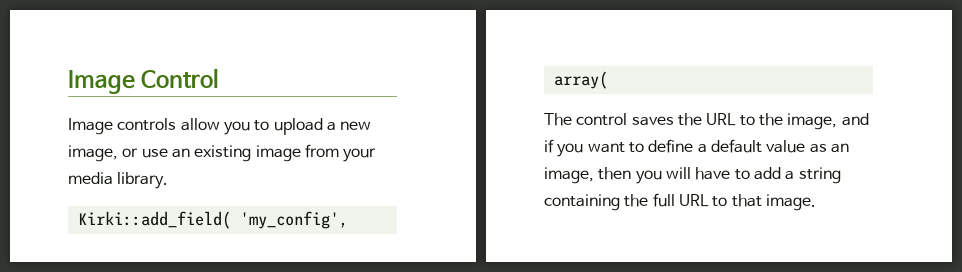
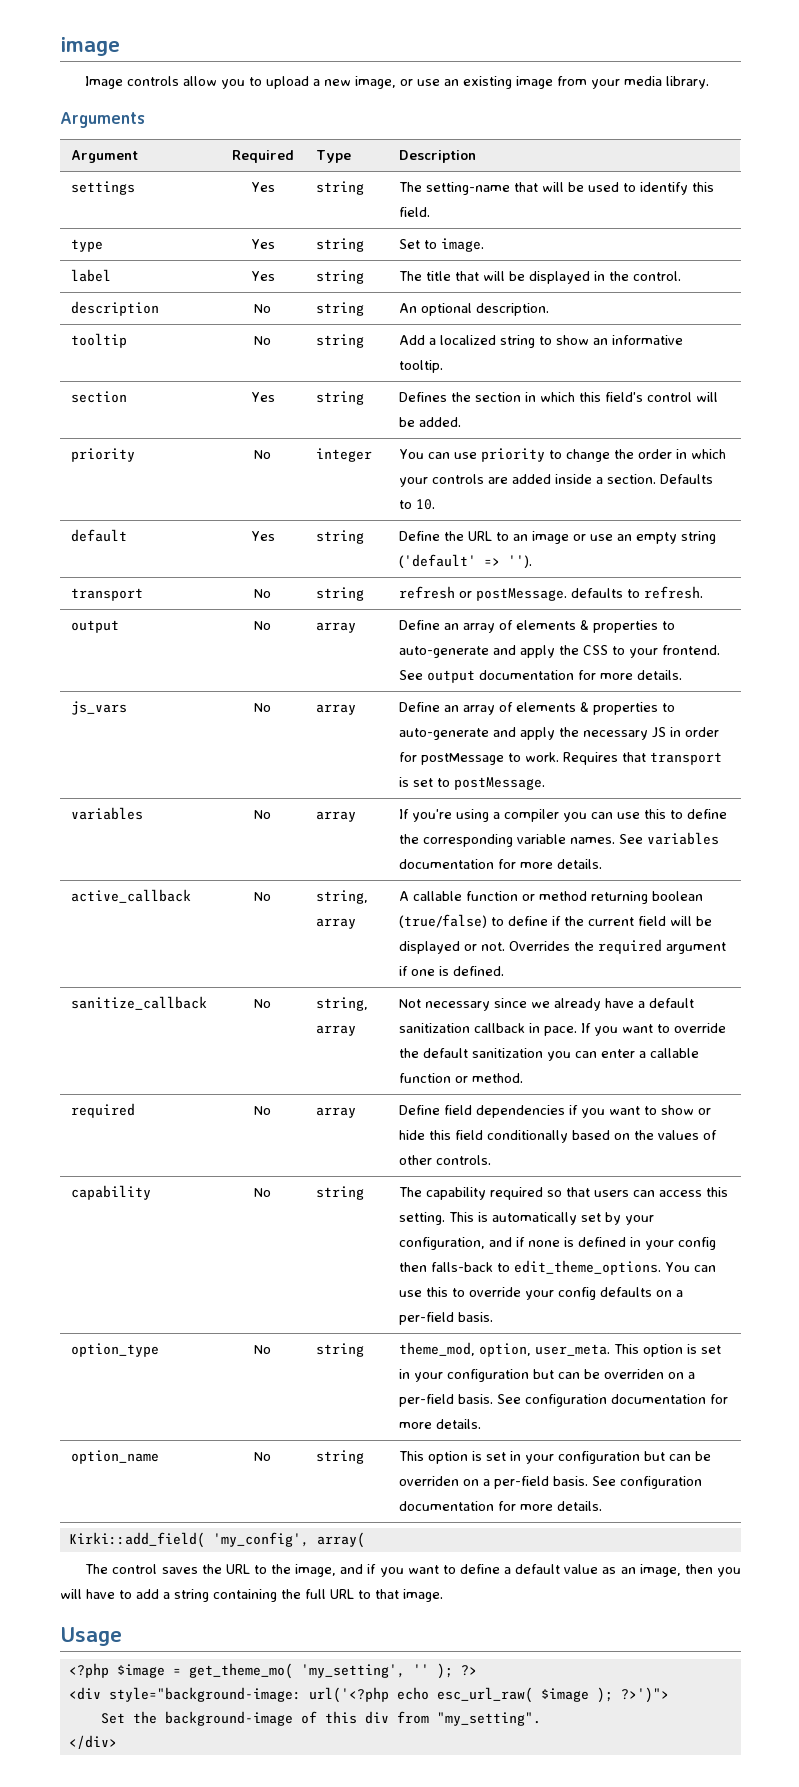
[68,68,220,94] Image Control -> [60,37,120,56] image
(169, 180) none -> [60,112,145,128] [71,150,139,163] [231,150,294,163] [316,150,352,163] [399,150,477,163] [71,181,136,195] [250,182,275,192] [316,181,365,195] [399,182,715,195] [399,207,431,217] [71,239,104,252] [250,239,275,249] [316,238,365,252] [399,238,485,252] [71,269,112,282] [250,271,275,281] [316,270,365,284] [399,271,682,284] [71,301,160,316] [254,304,271,313] [316,302,365,316] [399,303,550,316] [71,333,128,348] [254,336,271,345] [316,334,365,348] [399,335,684,348] [399,360,444,373] [71,391,128,403] [250,392,275,402] [316,391,365,405] [399,392,719,402] [399,417,462,427] [71,448,136,462] [254,450,271,459] [316,448,373,462] [399,448,727,462] [399,474,714,487] [399,499,436,510] [71,529,128,542] [250,531,275,541] [316,530,365,544] [399,531,717,544] [399,554,533,568] [71,588,144,601] [254,589,271,598] [316,587,365,601] [399,586,704,601] [71,620,120,633] [254,621,271,630] [316,622,357,633] [399,620,676,633] [399,645,721,658] [399,670,683,683] [71,701,128,715] [254,703,271,712] [316,704,357,715] [399,702,676,715] [399,727,720,740] [399,752,723,765] [399,777,546,790] [71,807,144,820] [254,810,271,819] [316,811,357,822] [399,809,728,822] [399,832,720,847] [399,859,603,869] [71,889,192,903] [254,892,271,901] [316,890,369,904] [316,918,357,929] [399,891,704,904] [399,914,713,928] [399,939,727,954] [399,966,505,976] [71,996,208,1010] [254,999,271,1008] [316,997,369,1011] [316,1025,357,1036] [399,998,695,1011] [399,1023,727,1036] [399,1048,700,1061] [399,1073,524,1083] [71,1103,136,1118] [254,1106,271,1115] [316,1107,357,1118] [399,1105,712,1118] [399,1130,718,1143] [399,1155,492,1165] [71,1185,152,1200] [254,1188,271,1197] [316,1186,365,1200] [399,1187,729,1200] [399,1212,655,1225] [399,1237,717,1250] [399,1260,717,1275] [399,1287,684,1300] [399,1312,494,1325] [71,1343,160,1357] [254,1345,271,1354] [316,1343,365,1357] [399,1342,722,1357] [399,1369,696,1382] [399,1394,729,1407] [399,1419,482,1429] [71,1450,160,1464] [254,1452,271,1461] [316,1450,365,1464] [399,1451,712,1464] [399,1476,703,1489] [399,1501,603,1511] // Arguments // Argument | Required | Type | Description // settings | Yes | string | The setting-name that will be used to identify this field. // type | Yes | string | Set to image. // label | Yes | string | The title that will be displayed in the control. // description | No | string | An optional description. // tooltip | No | string | Add a localized string to show an informative tooltip. // section | Yes | string | Defines the section in which this field's control will be added. // priority | No | integer | You can use priority to change the order in which your controls are added inside a section. Defaults to 10. // default | Yes | string | Define the URL to an image or use an empty string ('default' => ''). // transport | No | string | refresh or postMessage. defaults to refresh. // output | No | array | Define an array of elements & properties to auto-generate and apply the CSS to your frontend. See output documentation for more details. // js_vars | No | array | Define an array of elements & properties to auto-generate and apply the necessary JS in order for postMessage to work. Requires that transport is set to postMessage. // variables | No | array | If you're using a compiler you can use this to define the corresponding variable names. See variables documentation for more details. // active_callback | No | string, array | A callable function or method returning boolean (true/false) to define if the current field will be displayed or not. Overrides the required argument if one is defined. // sanitize_callback | No | string, array | Not necessary since we already have a default sanitization callback in pace. If you want to override the default sanitization you can enter a callable function or method. // required | No | array | Define field dependencies if you want to show or hide this field conditionally based on the values of other controls. // capability | No | string | The capability required so that users can access this setting. This is automatically set by your configuration, and if none is defined in your config then falls-back to edit_theme_options. You can use this to override your config defaults on a per-field basis. // option_type | No | string | theme_mod, option, user_meta. This option is set in your configuration but can be overriden on a per-field basis. See configuration documentation for more details. // option_name | No | string | This option is set in your configuration but can be overriden on a per-field basis. See configuration documentation for more details.
(816, 202) none -> [60,1627,122,1646] [68,1663,477,1679] [68,1687,669,1703] [100,1711,541,1726] [68,1735,117,1749] // Usage // <?php $image = get_theme_mo( 'my_setting', '' ); ?> // <div style="background-image: url('<?php echo esc_url_raw( $image ); ?>')"> // Set the background-image of this div from "my_setting". // </div>

